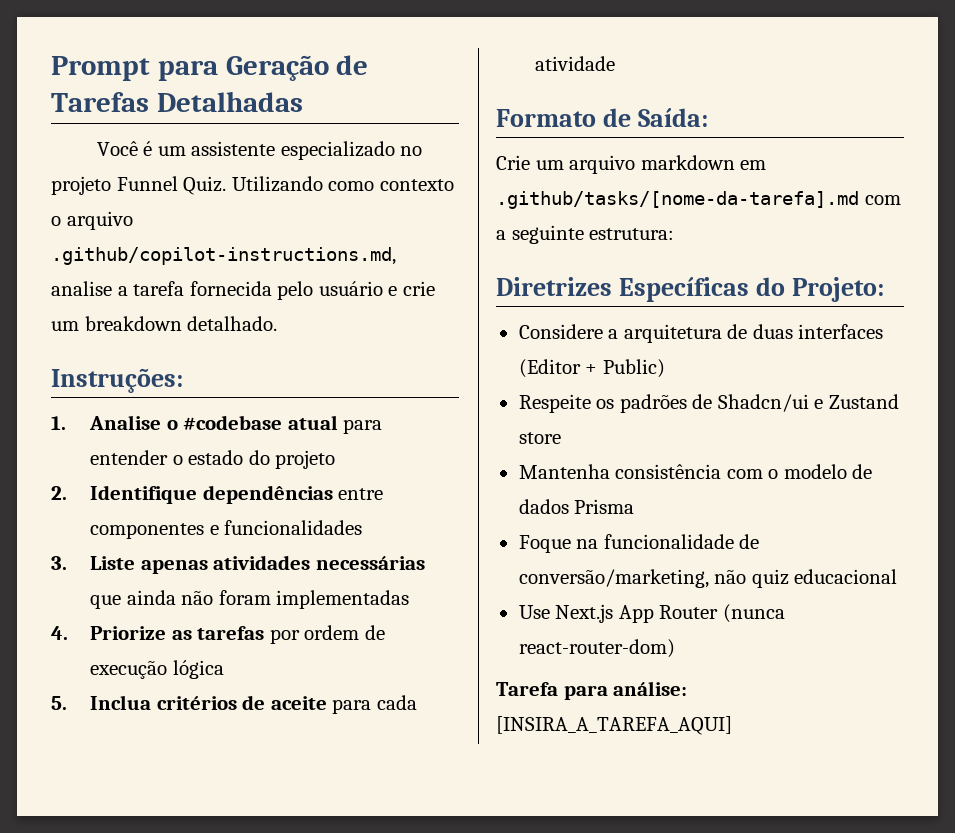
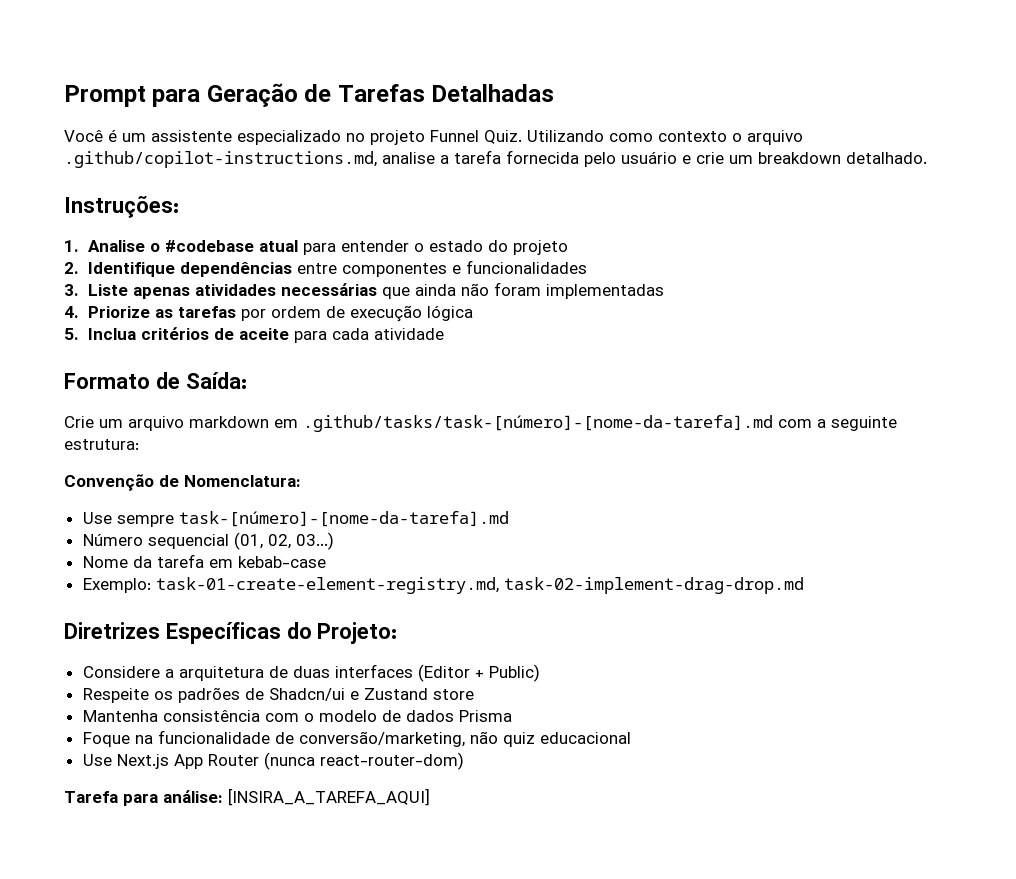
[496,191,859,209] .github/tasks/[nome-da-tarefa].md -> [303,415,773,432] .github/tasks/task-[número]-[nome-da-tarefa].md
(675, 234) none -> [64,474,301,491] [82,511,509,527] [82,532,334,550] [82,554,326,568] [82,577,804,594] // Convenção de Nomenclatura: // Use sempre task-[número]-[nome-da-tarefa].md // Número sequencial (01, 02, 03...) // Nome da tarefa em kebab-case // Exemplo: task-01-create-element-registry.md, task-02-implement-drag-drop.md

